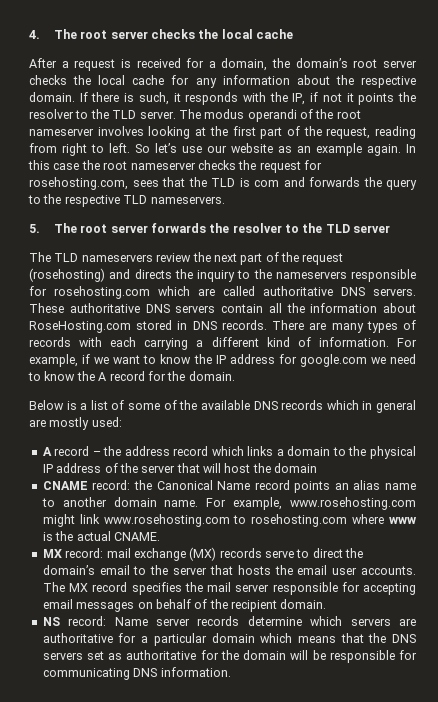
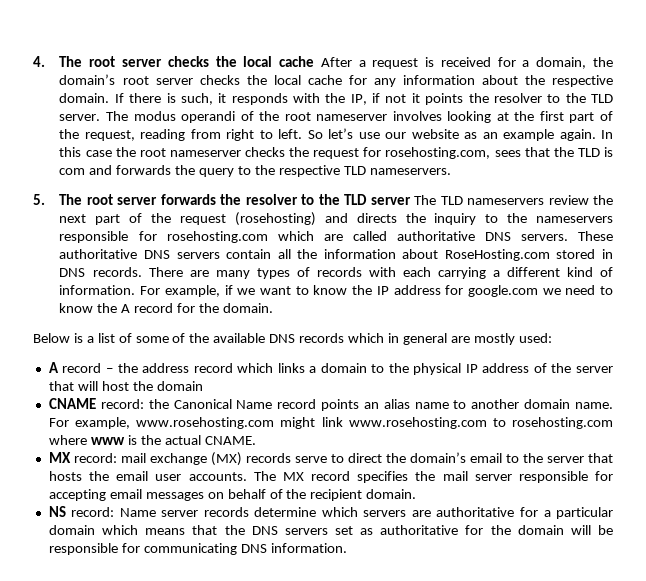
(294, 34) // -> (315, 61) none
(391, 229) // -> (411, 201) none

